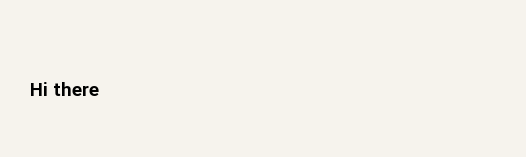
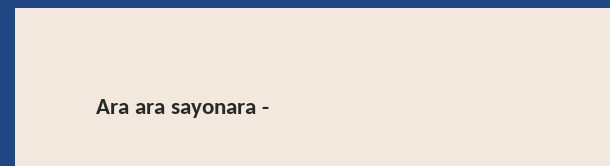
[30,82,99,96] Hi there -> [96,99,270,118] Ara ara sayonara -

